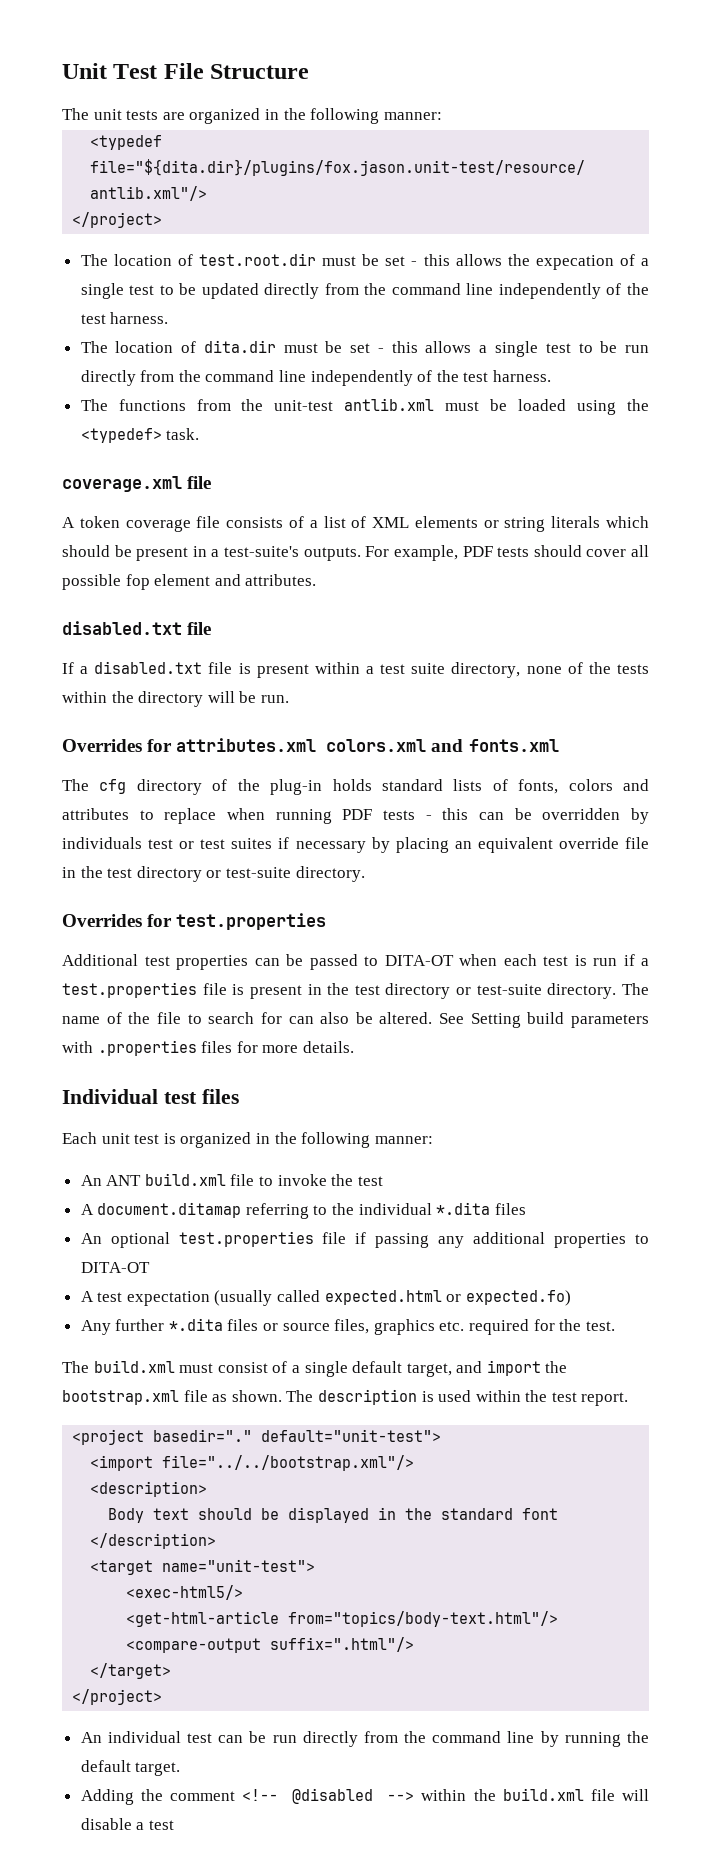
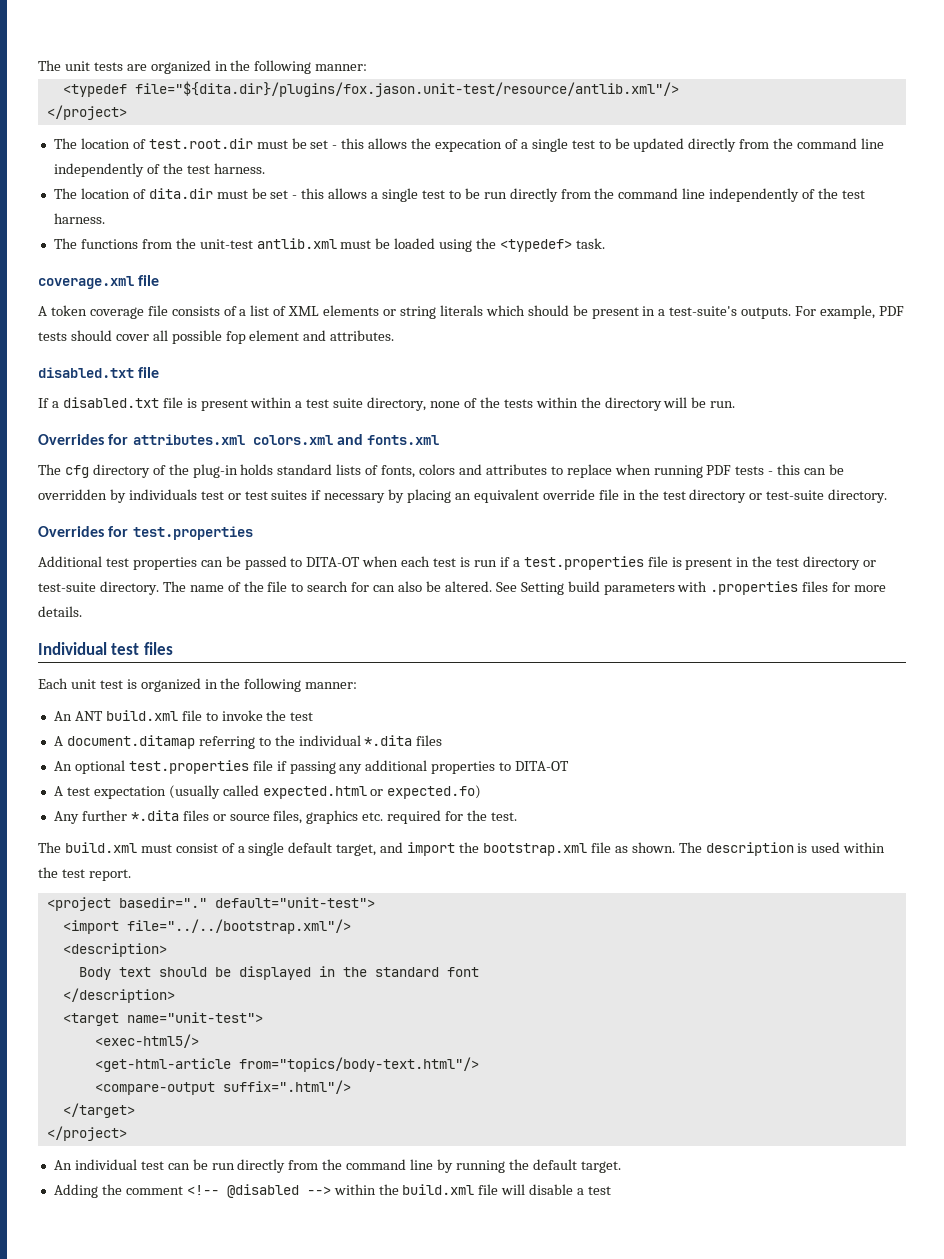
[62,63,310,79] Unit Test File Structure // -> (38, 65) none

